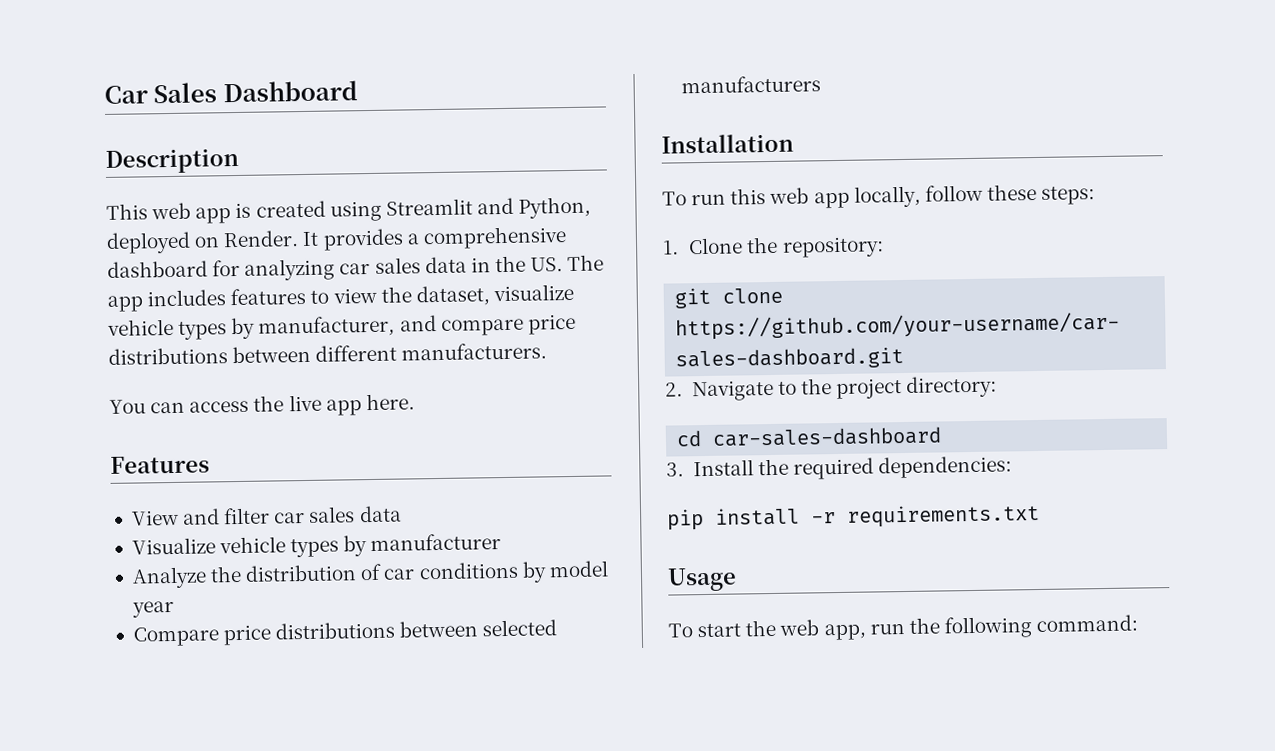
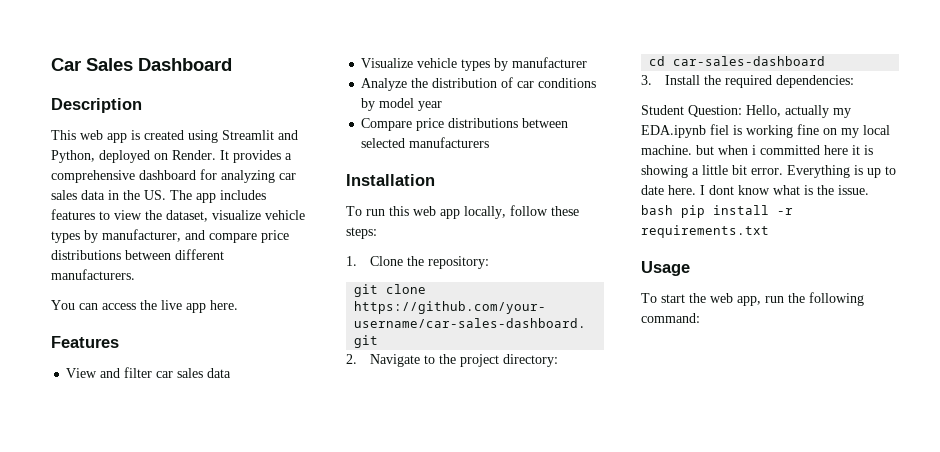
(1012, 467) none -> [641,105,851,118] [641,124,890,138] [641,145,873,155] [641,165,896,178] [641,185,869,195] [641,205,673,215] Student Question: Hello, actually my EDA.ipynb fiel is working fine on my local machine. but when i committed here it is showing a little bit error. Everything is up to date here. I dont know what is the issue. bash

